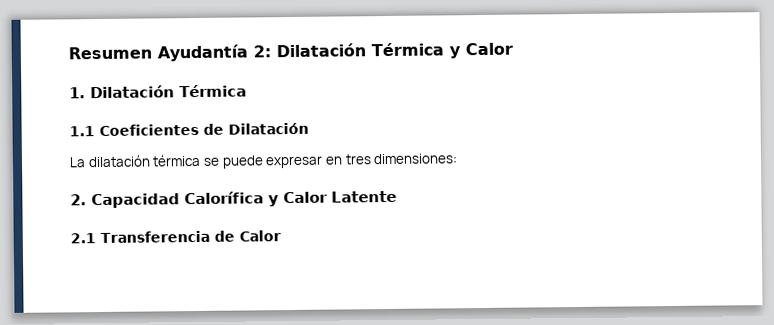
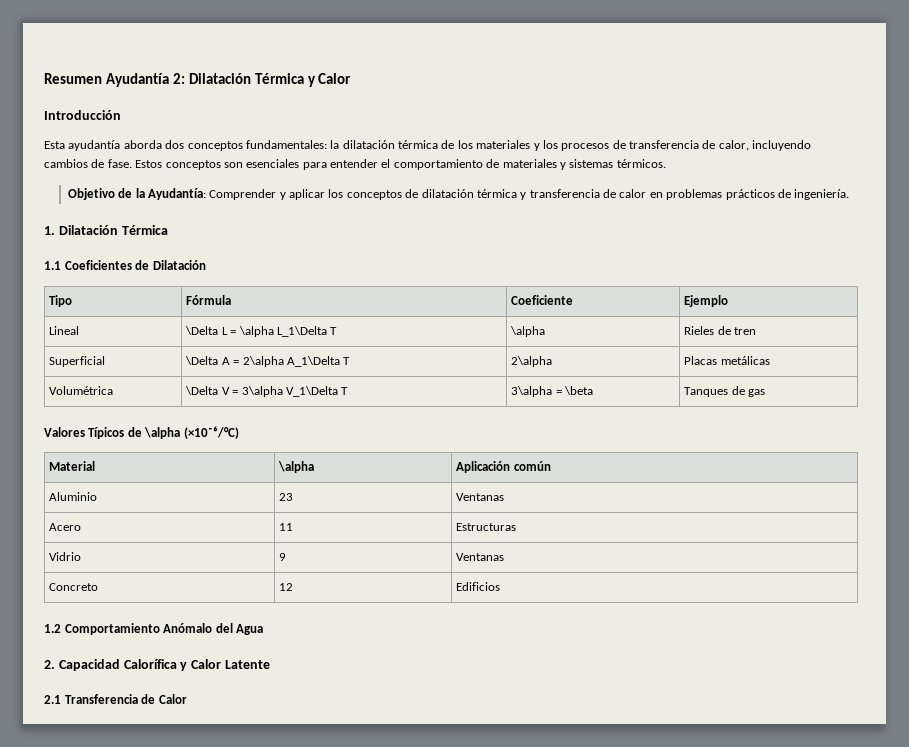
(513, 49) none -> [44,110,121,120] [44,140,812,151] [44,159,666,170] [67,188,850,200] // Introducción // Esta ayudantía aborda dos conceptos fundamentales: la dilatación térmica de los materiales y los procesos de transferencia de calor, incluyendo cambios de fase. Estos conceptos son esenciales para entender el comportamiento de materiales y sistemas térmicos. // Objetivo de la Ayudantía: Comprender y aplicar los conceptos de dilatación térmica y transferencia de calor en problemas prácticos de ingeniería.
[69,153,459,169] // La dilatación térmica se puede expresar en tres dimensiones: -> [49,295,73,307] [186,295,232,305] [511,295,574,305] [684,295,729,307] [49,326,80,335] [185,326,338,337] [510,326,546,337] [684,326,757,335] [49,356,106,367] [185,356,351,367] [511,356,553,367] [684,356,770,365] [49,386,114,395] [185,386,349,397] [511,386,594,397] [684,386,766,397] [44,426,239,439] [49,461,96,471] [278,461,315,473] [456,461,551,473] [49,492,98,501] [279,493,294,501] [456,493,505,501] [49,523,82,531] [279,523,294,531] [456,523,517,531] [49,552,82,561] [279,553,287,561] [456,553,505,561] [49,583,99,591] [279,583,294,591] [456,582,501,591] [44,623,264,635] // Tipo | Fórmula | Coeficiente | Ejemplo // Lineal | \Delta L = \alpha L_1\Delta T | \alpha | Rieles de tren // Superficial | \Delta A = 2\alpha A_1\Delta T | 2\alpha | Placas metálicas // Volumétrica | \Delta V = 3\alpha V_1\Delta T | 3\alpha = \beta | Tanques de gas // Valores Típicos de \alpha (×10⁻⁶/°C) // Material | \alpha | Aplicación común // Aluminio | 23 | Ventanas // Acero | 11 | Estructuras // Vidrio | 9 | Ventanas // Concreto | 12 | Edificios // 1.2 Comportamiento Anómalo del Agua

